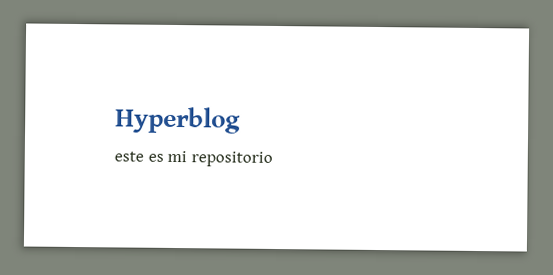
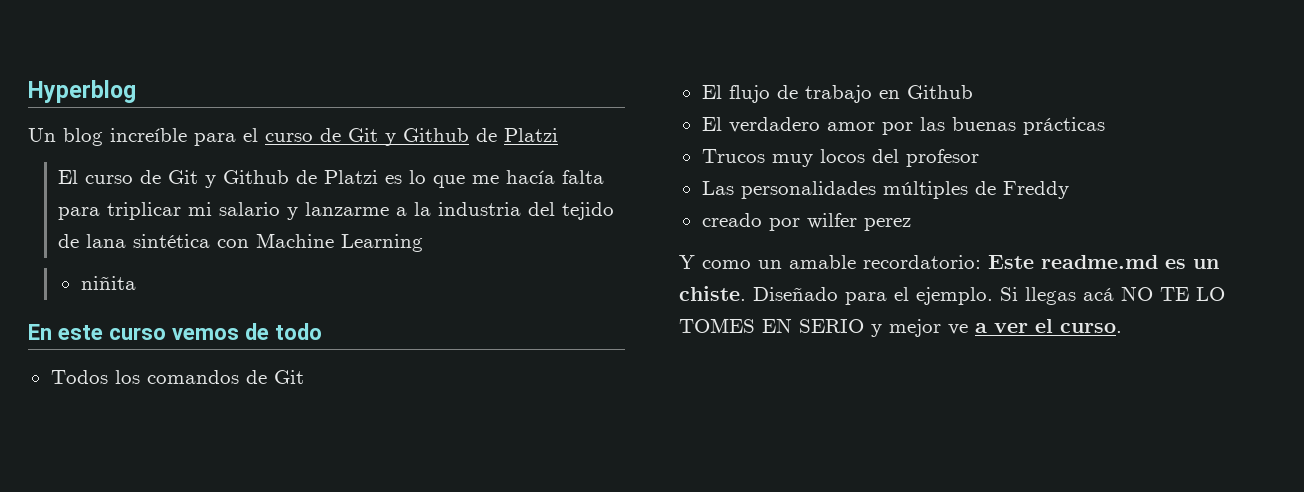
[114,150,273,167] este es mi repositorio -> [28,128,558,146] [58,170,605,188] [58,202,615,220] [58,233,424,252] [80,276,136,290] [28,323,322,340] [50,370,304,384] [701,85,973,103] [701,117,1105,135] [701,149,979,167] [701,181,1069,199] [701,213,911,231] [679,255,1219,269] [679,286,1225,305] [679,318,1122,337] Un blog increíble para el curso de Git y Github de Platzi // El curso de Git y Github de Platzi es lo que me hacía falta para triplicar mi salario y lanzarme a la industria del tejido de lana sintética con Machine Learning // niñita // En este curso vemos de todo // Todos los comandos de Git // El flujo de trabajo en Github // El verdadero amor por las buenas prácticas // Trucos muy locos del profesor // Las personalidades múltiples de Freddy // creado por wilfer perez // Y como un amable recordatorio: Este readme.md es un chiste. Diseñado para el ejemplo. Si llegas acá NO TE LO TOMES EN SERIO y mejor ve a ver el curso.

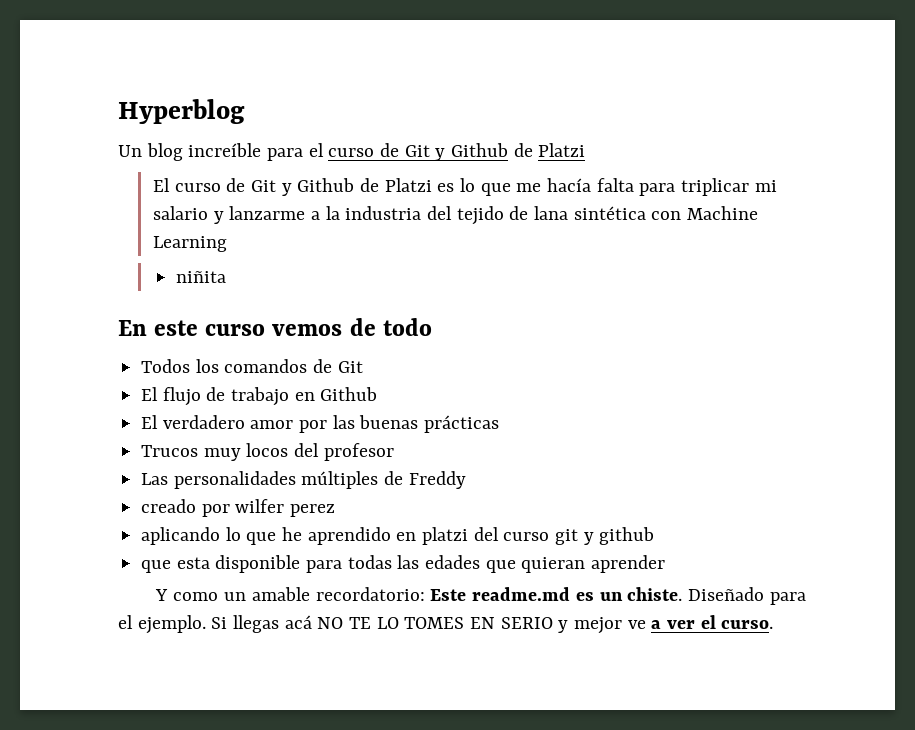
(911, 224) none -> [141,527,655,545] [141,555,666,573] // aplicando lo que he aprendido en platzi del curso git y github // que esta disponible para todas las edades que quieran aprender

